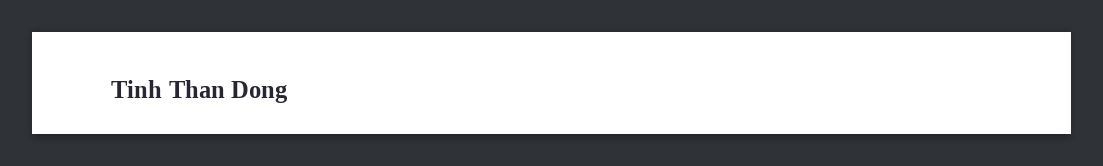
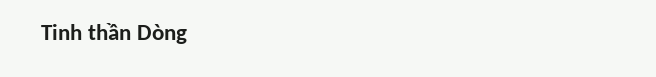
[168,80,289,103] Than Dong -> [88,23,188,44] thần Dòng

